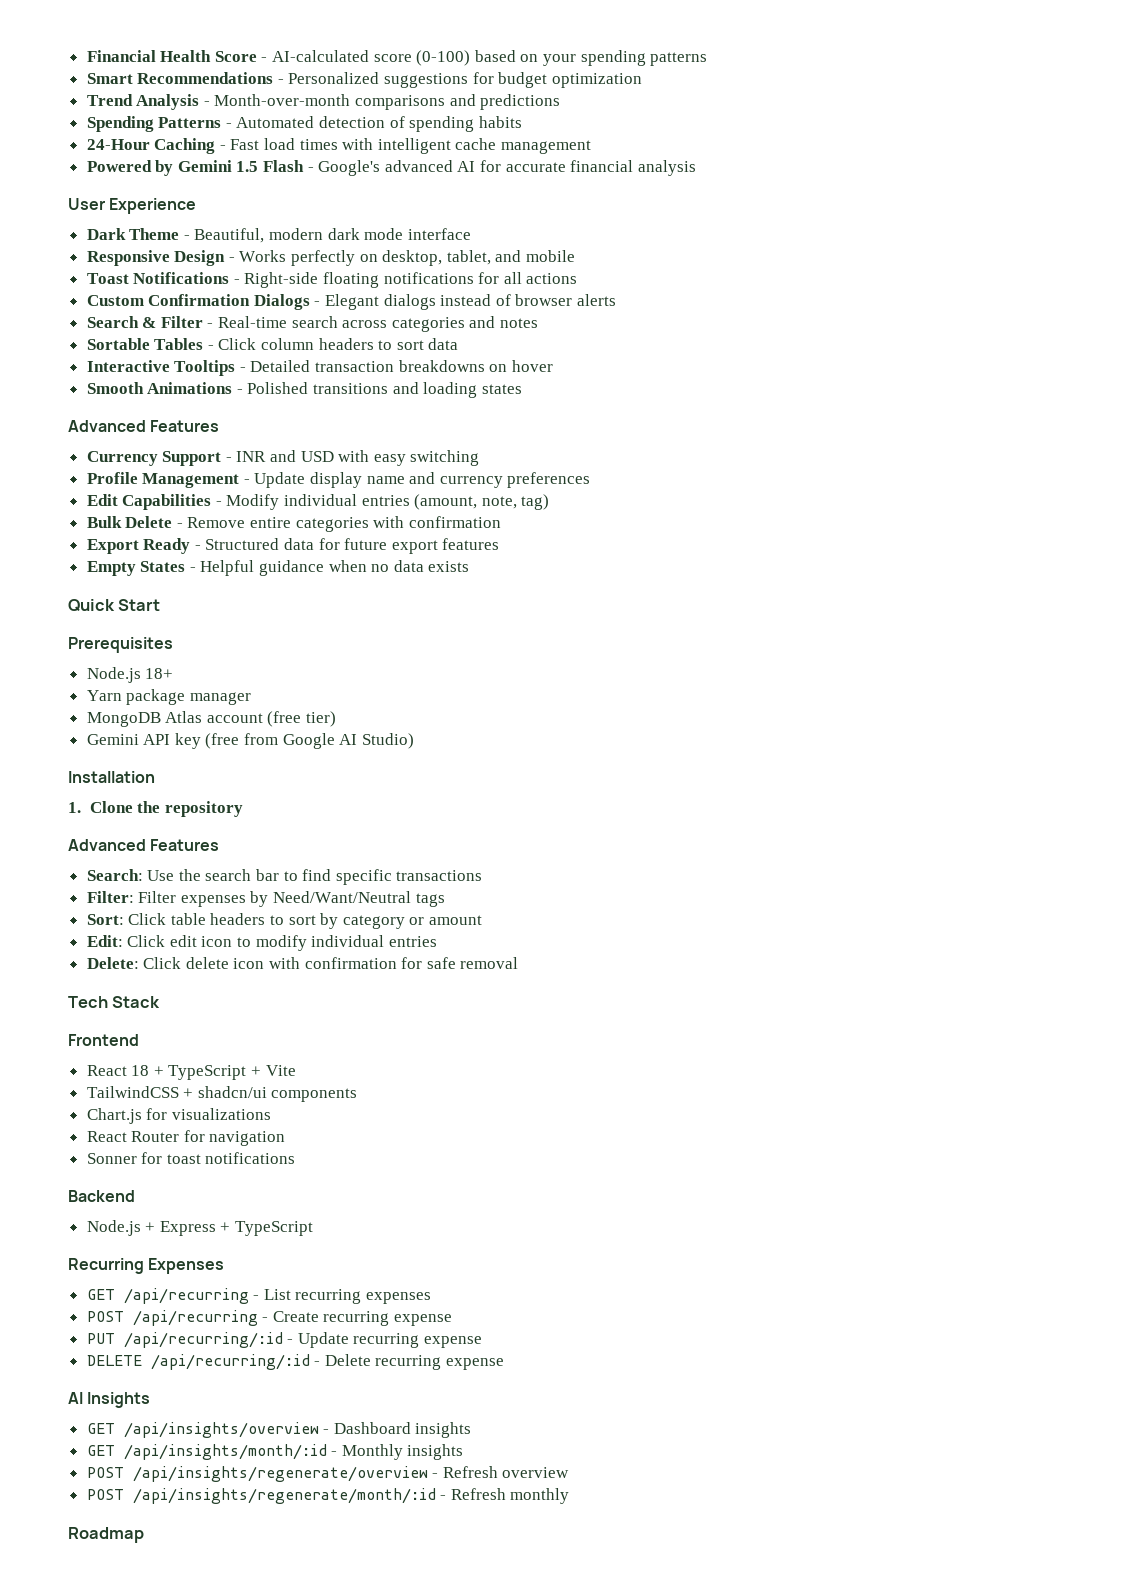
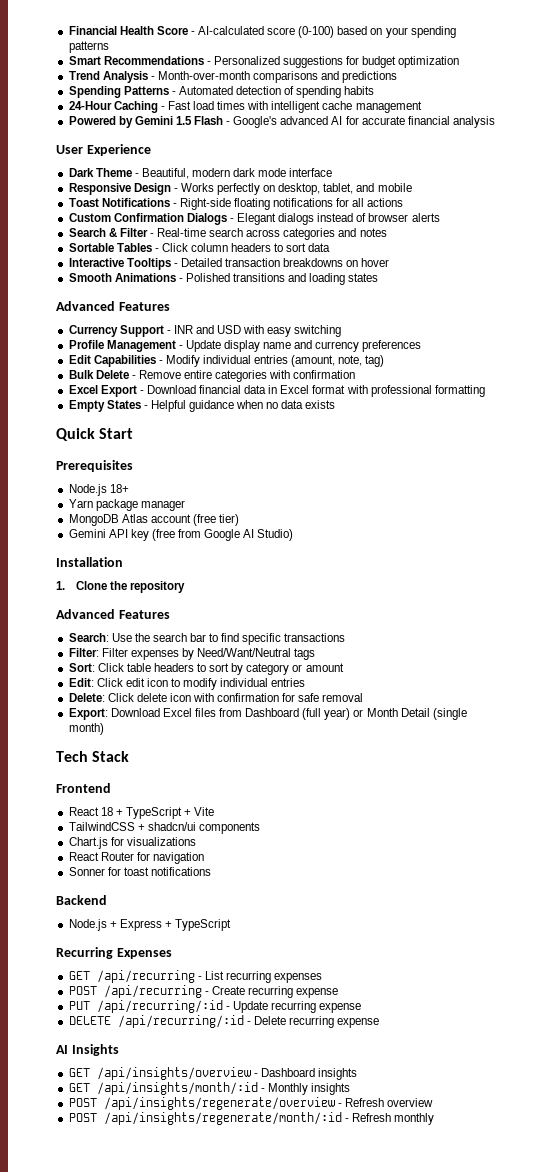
[86,538,500,554] Export Ready - Structured data for future export features -> [68,385,485,397] Excel Export - Download financial data in Excel format with professional formatting
(519, 963) none -> [68,708,467,720] [68,723,104,735] // Export: Download Excel files from Dashboard (full year) or Month Detail (single month)
[68,1527,144,1543] // Roadmap -> (434, 1119) none

